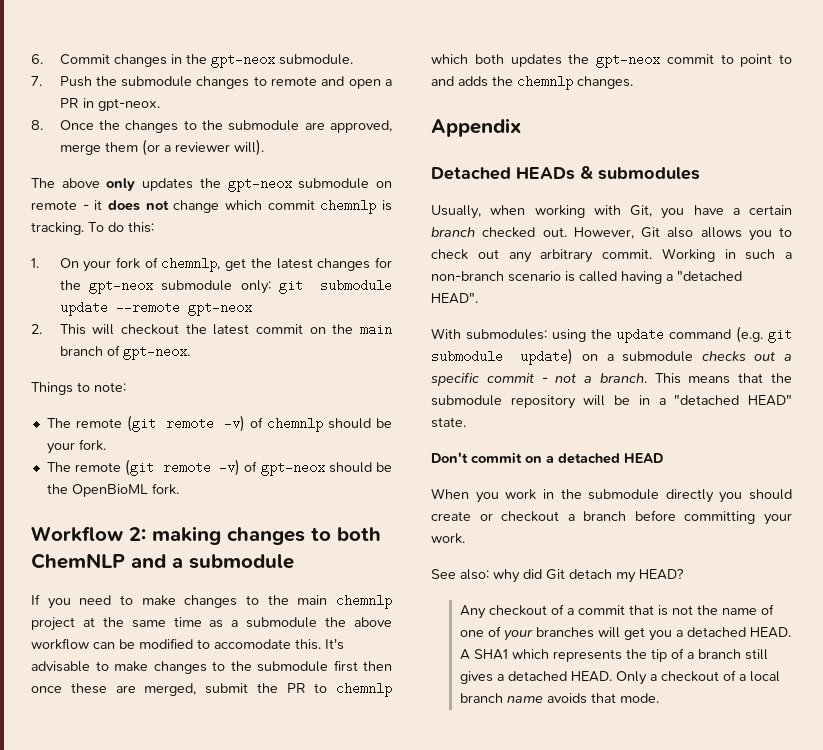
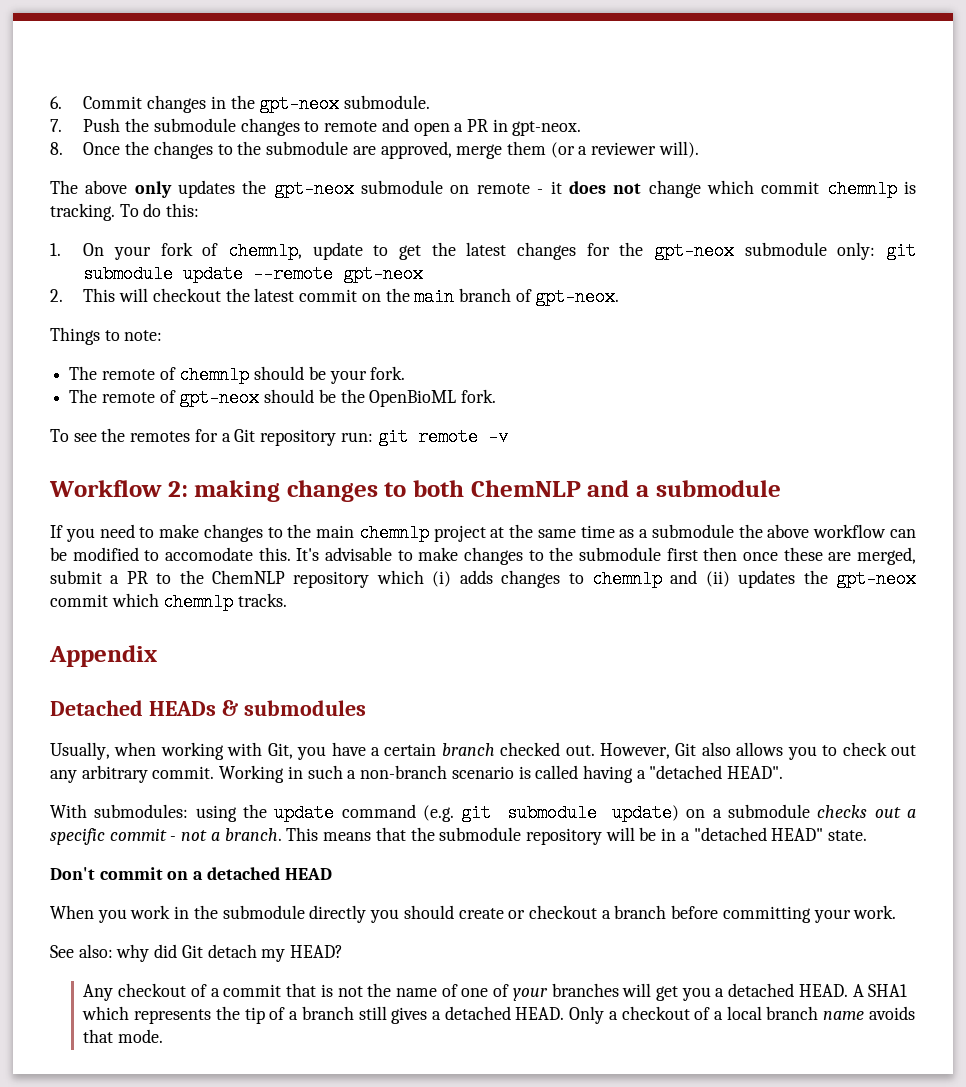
(221, 264) none -> [312,242,389,260] update to
[126,415,245,432] (git remote -v) -> (155, 374) none
[125,459,241,476] (git remote -v) -> (155, 397) none
(179, 489) none -> [50,428,508,446] // To see the remotes for a Git repository run: git remote -v
[256,683,278,693] the -> [110,575,120,584] a
[336,682,392,697] [431,53,792,68] [431,75,633,90] chemnlp which both updates the gpt-neox commit to point to and adds the chemnlp changes. -> [179,570,916,588] [50,593,288,611] the ChemNLP repository which (i) adds changes to chemnlp and (ii) updates the gpt-neox commit which chemnlp tracks.

